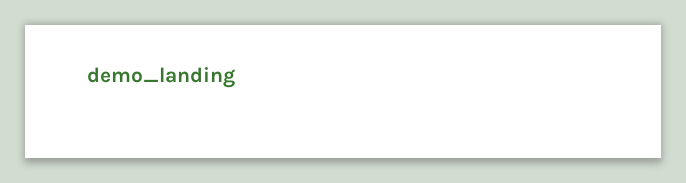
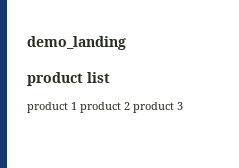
(235, 77) none -> [27,72,110,86] [27,102,183,113] // product list // product 1 product 2 product 3

